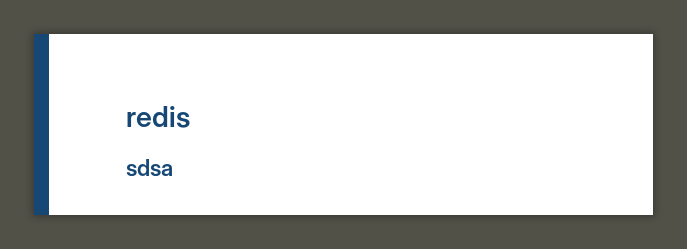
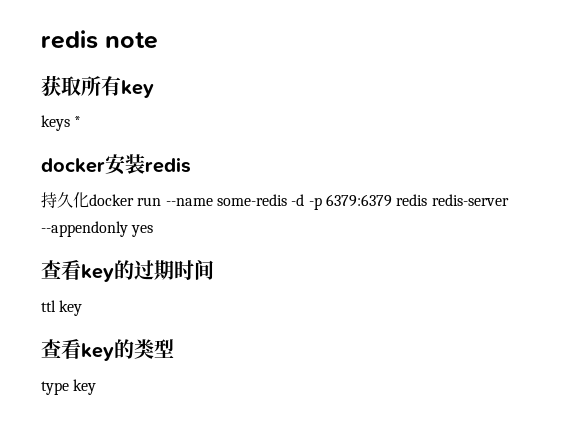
[126,106,190,128] [126,159,173,177] redis // sdsa -> [41,30,158,49] [41,75,154,98] [41,115,82,131] [41,154,191,175] [41,192,509,210] [41,221,154,237] [41,260,214,282] [41,300,83,316] [41,339,174,361] [41,379,97,395] redis note // 获取所有key // keys * // docker安装redis // 持久化docker run --name some-redis -d -p 6379:6379 redis redis-server --appendonly yes // 查看key的过期时间 // ttl key // 查看key的类型 // type key

